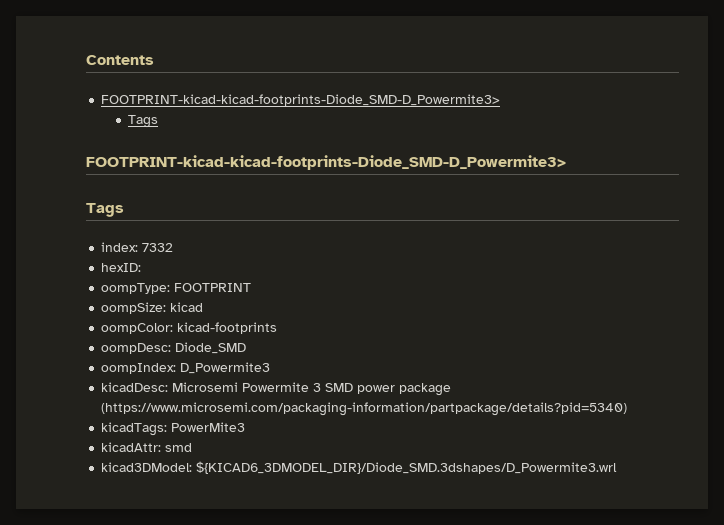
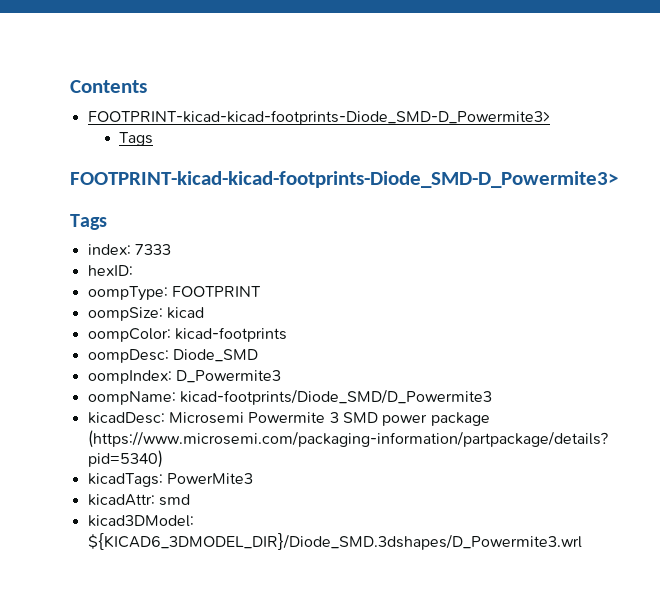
[142,243,174,252] 7332 -> [134,244,171,255] 7333
(271, 368) none -> [87,389,492,405] // oompName: kicad-footprints/Diode_SMD/D_Powermite3

